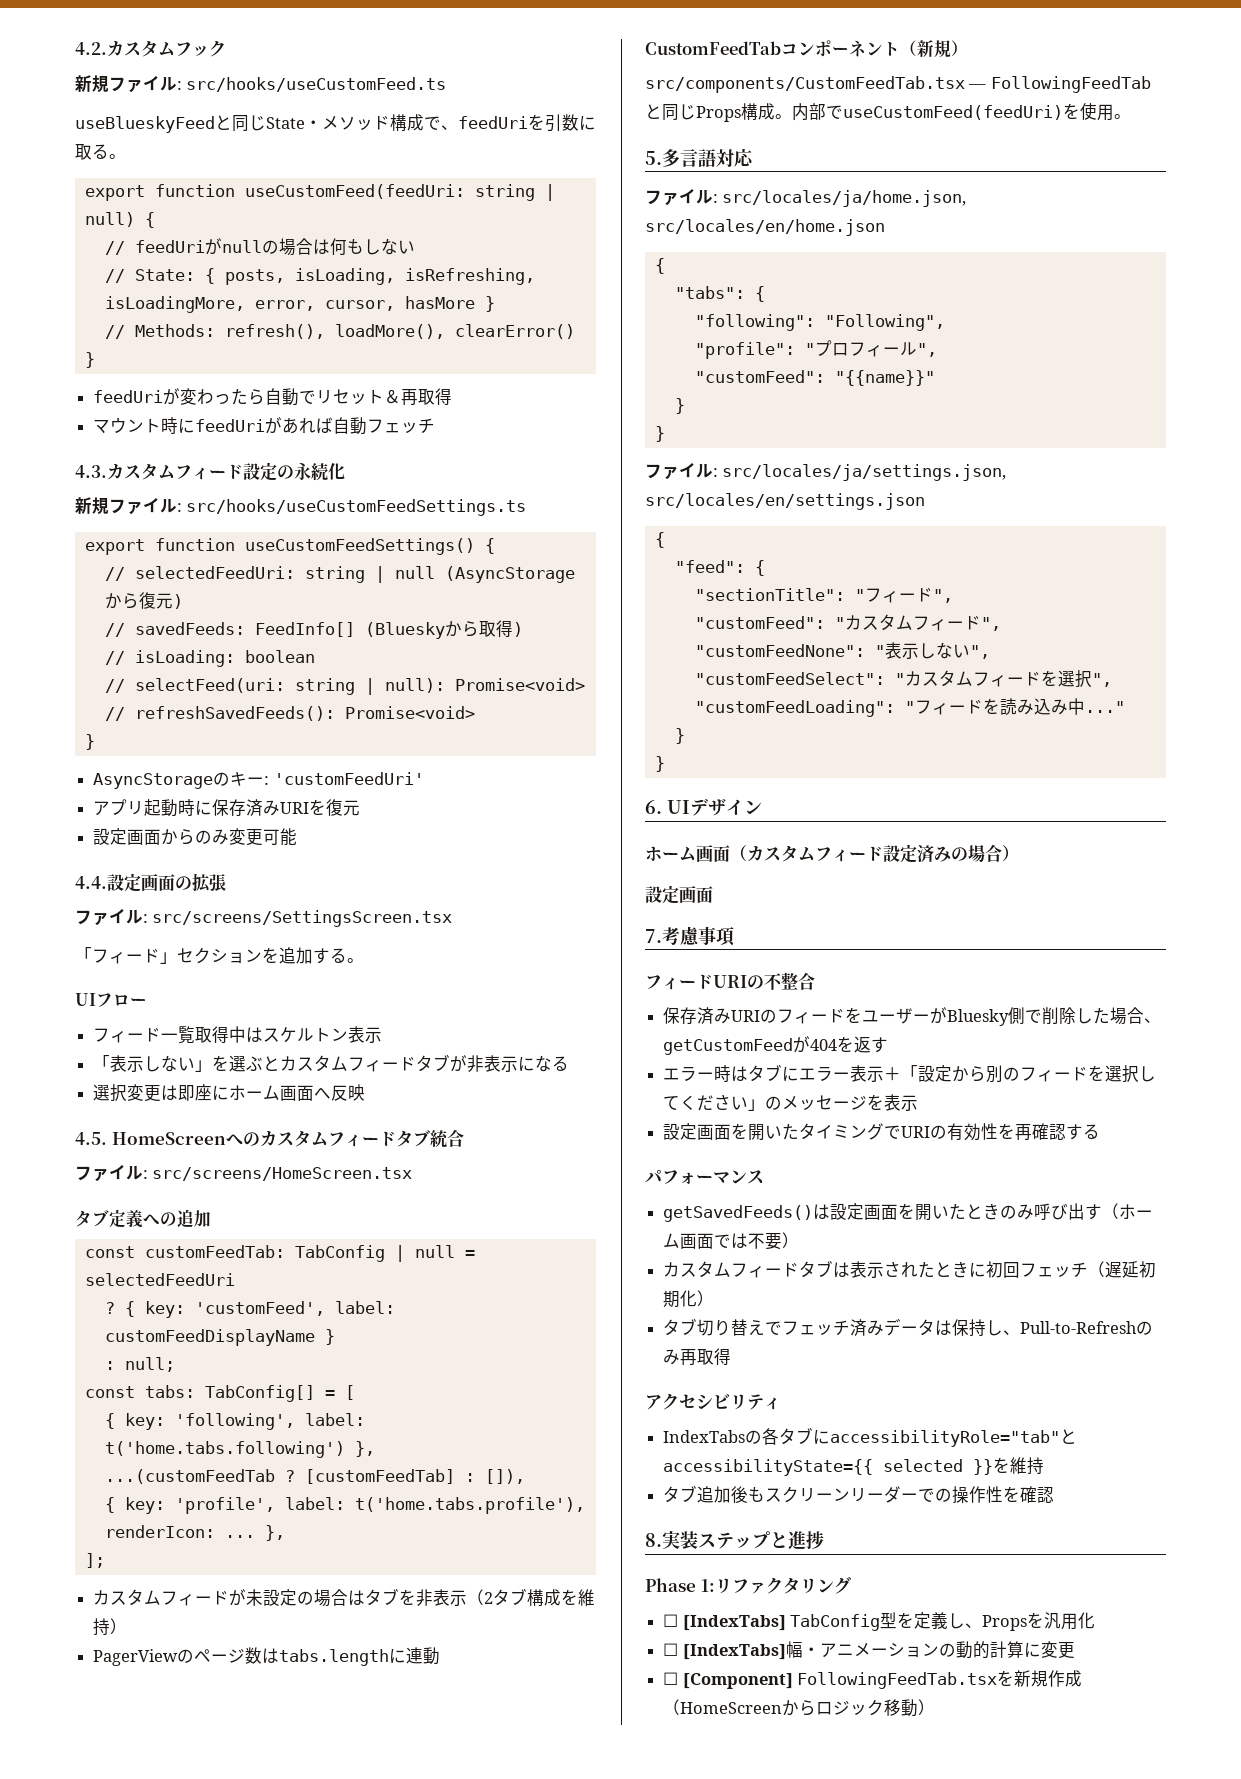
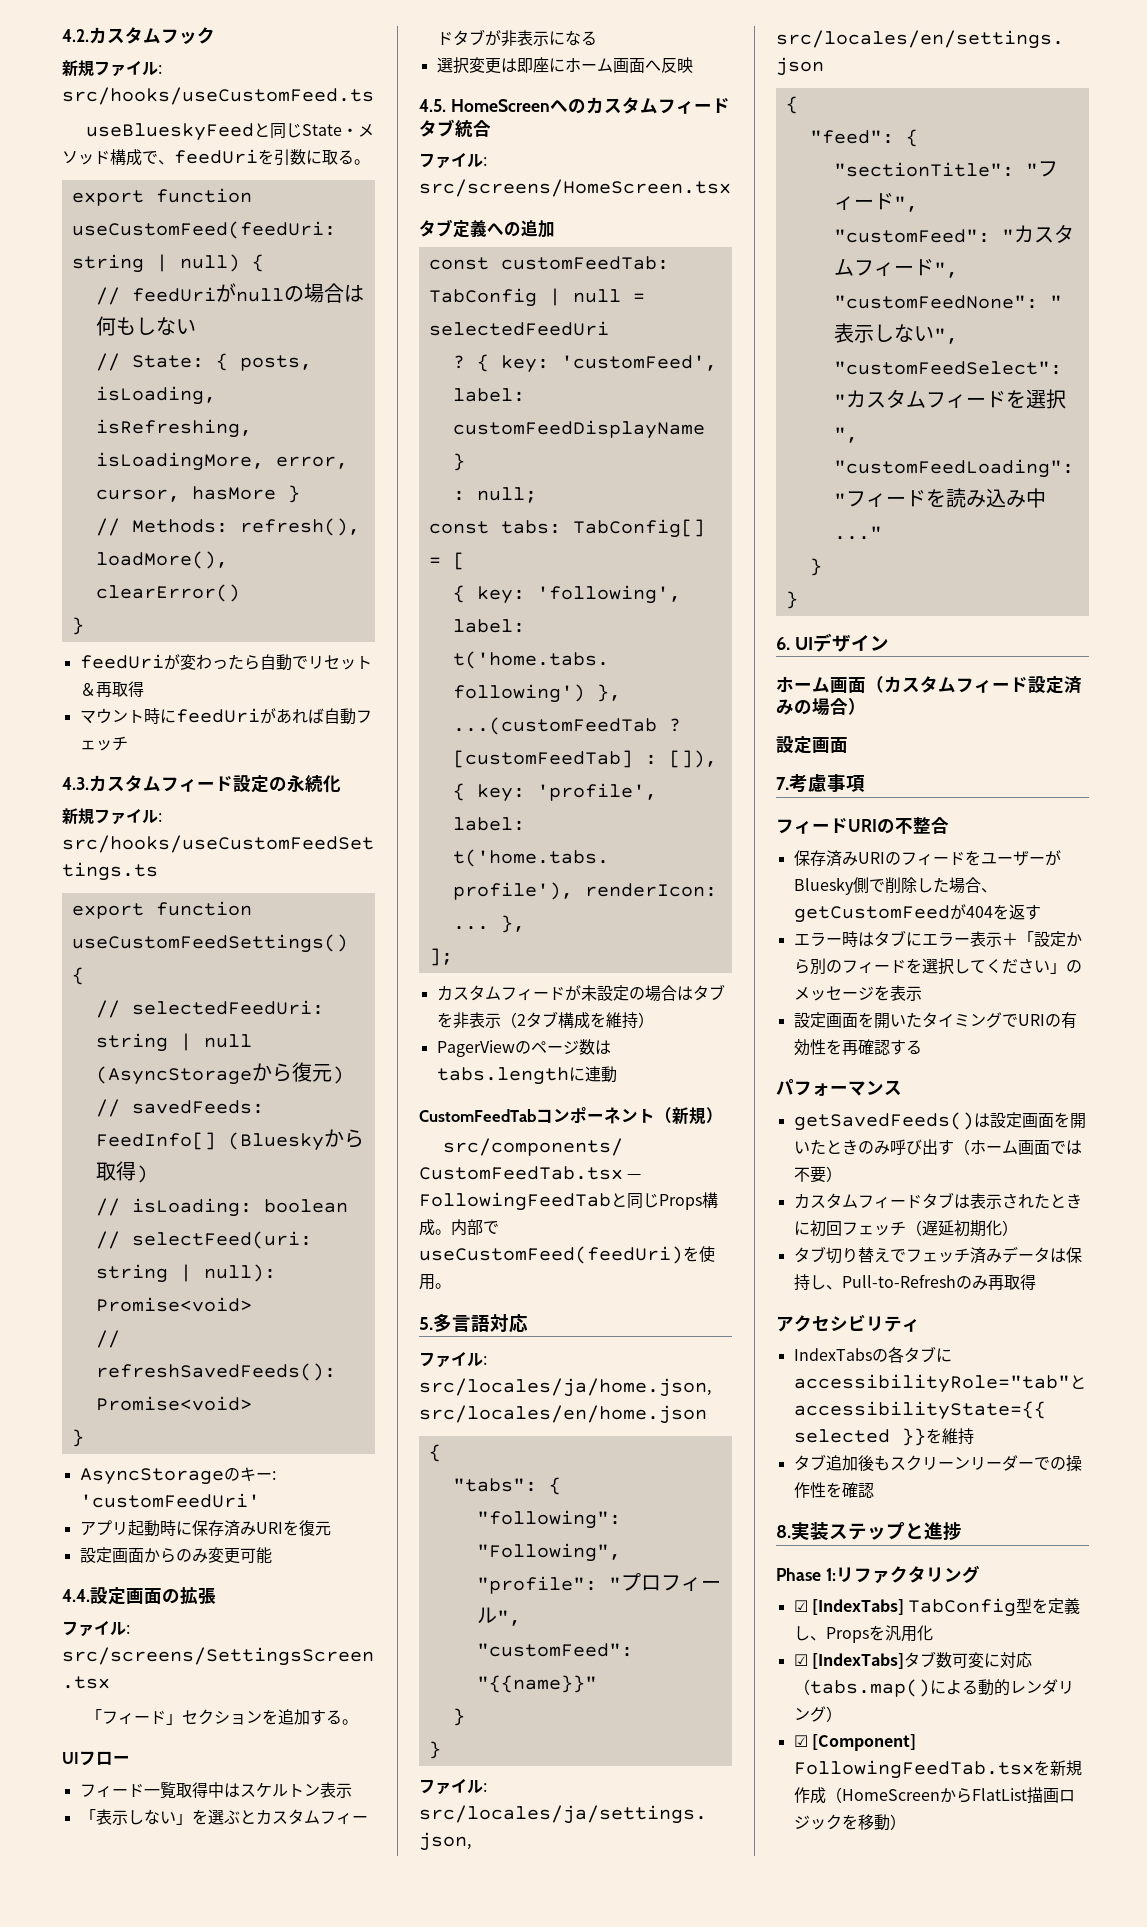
[663,1614,679,1627] ☐ -> [793,1600,808,1612] ☑
[663,1641,1075,1660] [663,1672,679,1685] ☐ [IndexTabs]幅・アニメーションの動的計算に変更 // ☐ -> [793,1651,1032,1669] [793,1679,1074,1697] [793,1706,842,1722] [793,1735,808,1747] ☑ [IndexTabs]タブ数可変に対応（tabs.map()による動的レンダリング） // ☑
(817, 1708) none -> [971,1787,1059,1804] FlatList描画
(885, 1707) none -> [841,1814,858,1830] を

